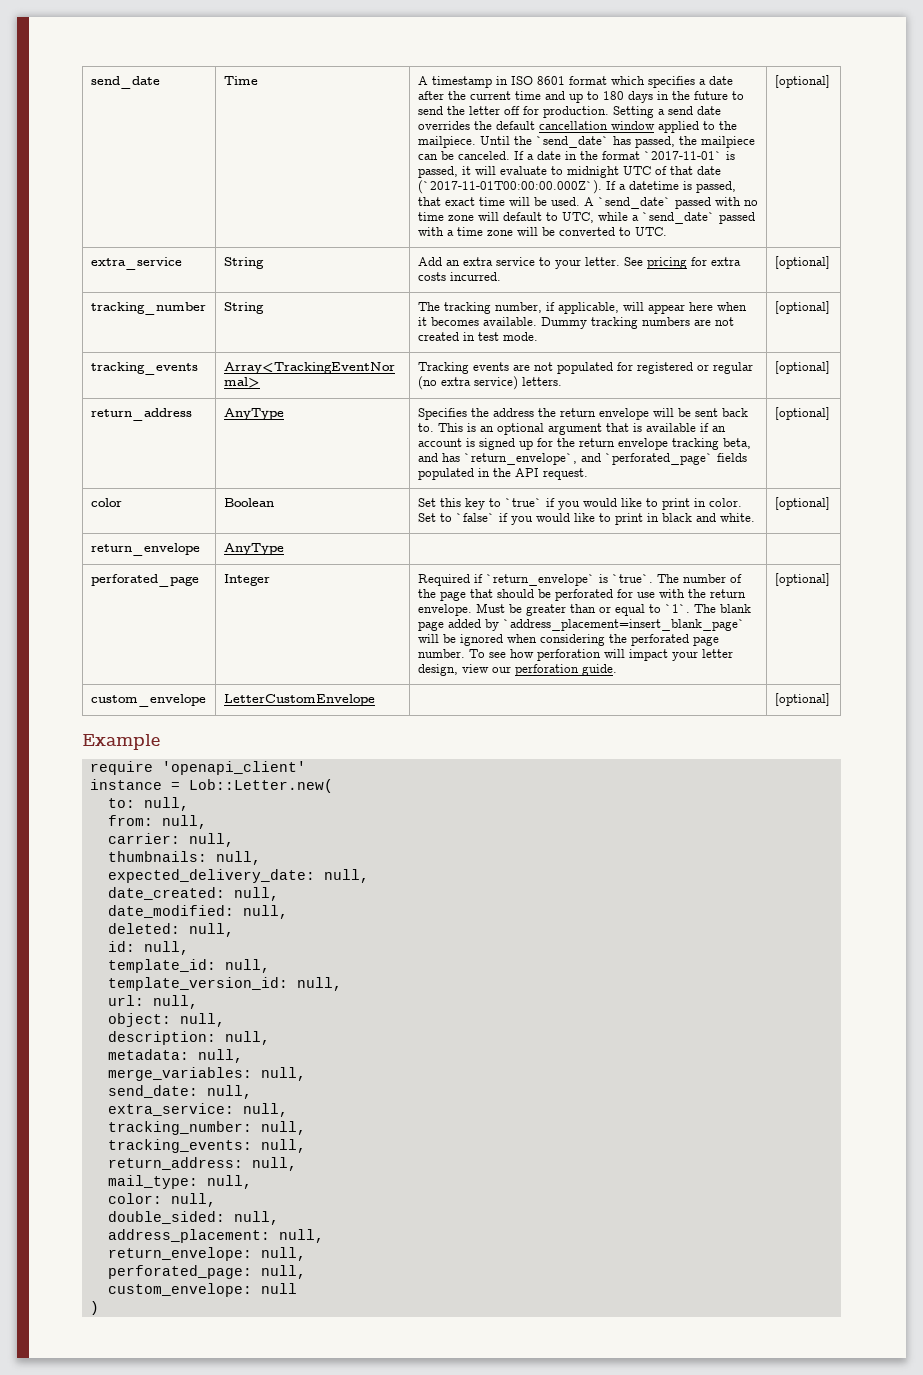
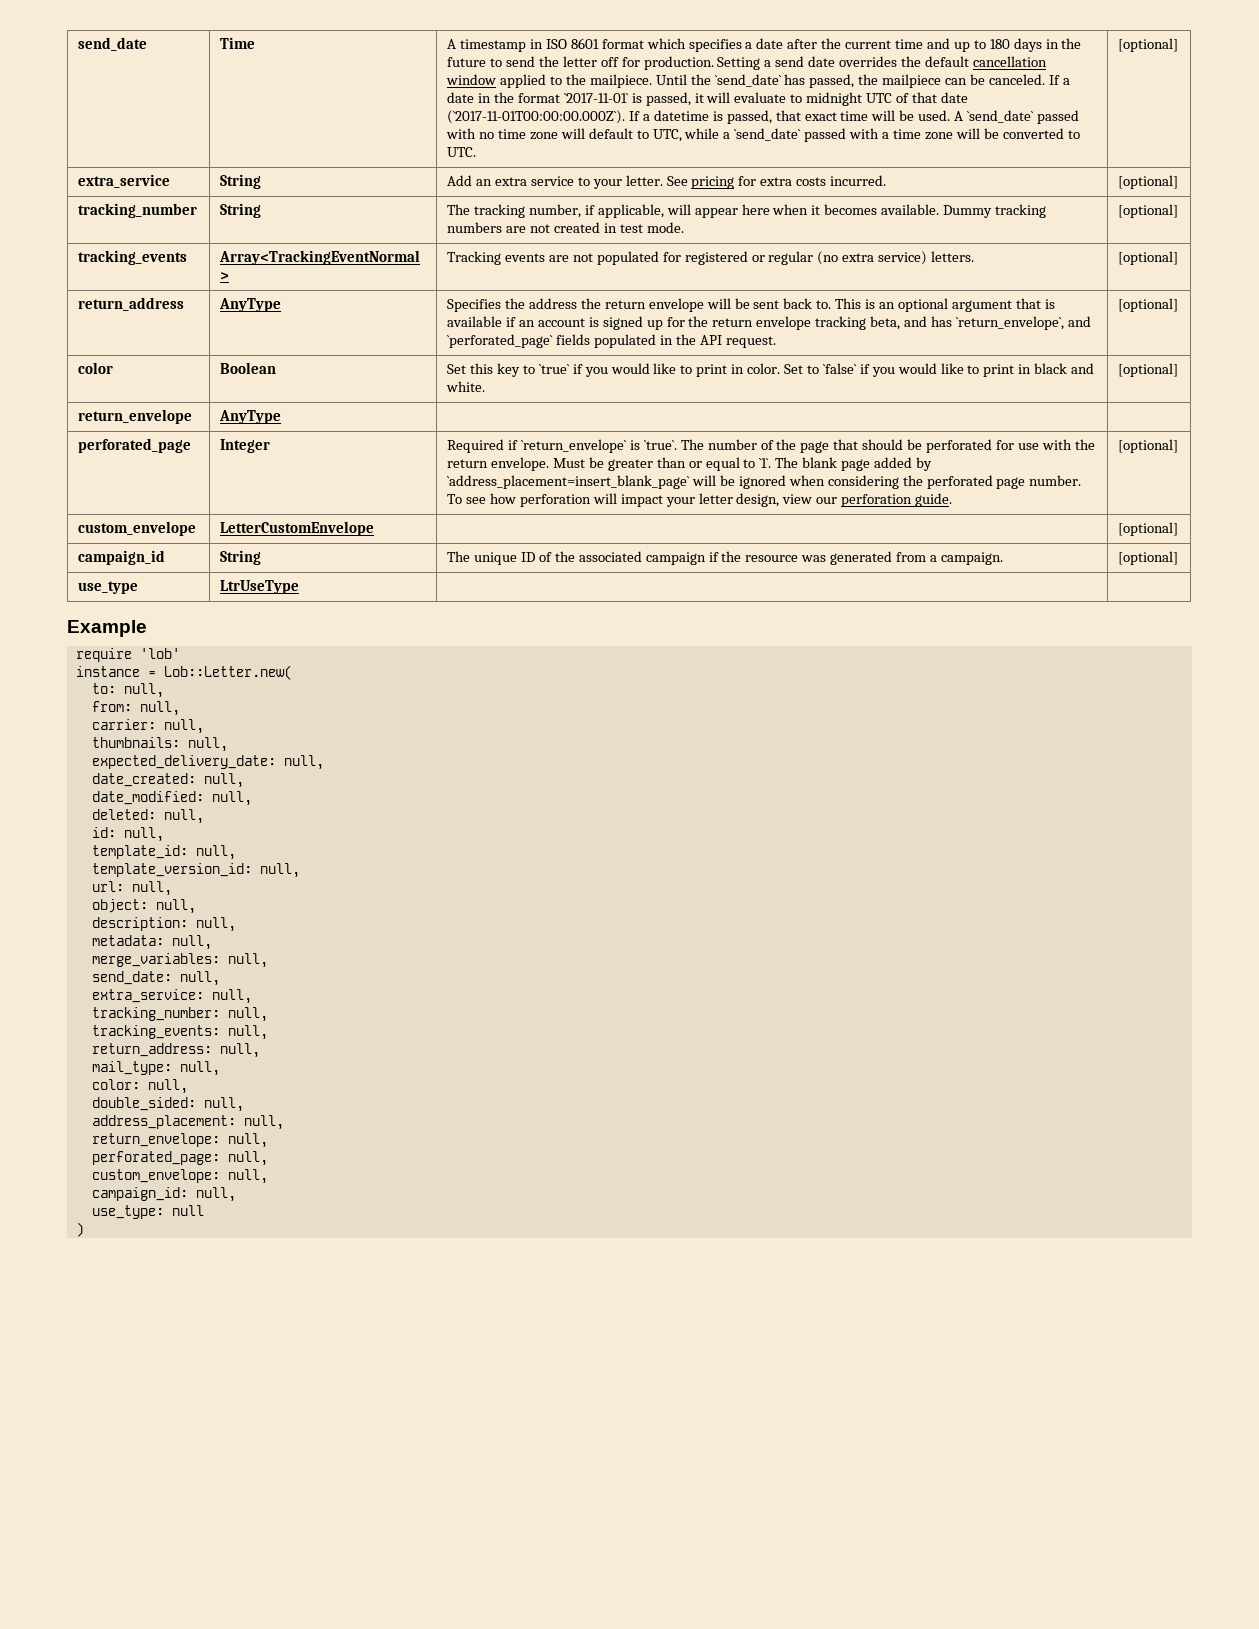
(830, 699) none -> [78,550,166,565] [220,550,262,565] [447,551,1003,565] [1118,551,1179,565] [78,581,139,594] [220,580,300,594] // campaign_id | String | The unique ID of the associated campaign if the resource was generated from a campaign. | [optional] // use_type | LtrUseType | |
[162,761,307,775] 'openapi_client' -> [139,648,180,659] 'lob'
(253, 1290) none -> [227,1169,268,1184] [91,1187,236,1202] [91,1205,164,1219] null, // campaign_id: null, // use_type:

